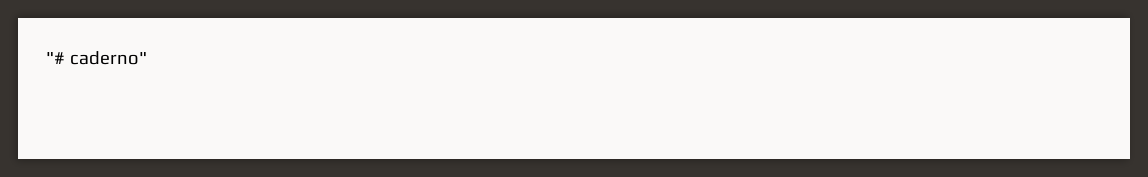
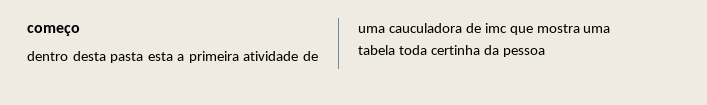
[46,51,147,65] "# caderno" -> [27,25,80,36] [27,51,318,63] [358,23,611,35] [358,45,545,57] começo // dentro desta pasta esta a primeira atividade de uma cauculadora de imc que mostra uma tabela toda certinha da pessoa

